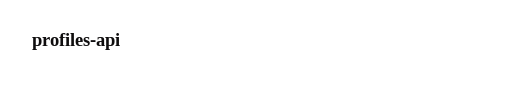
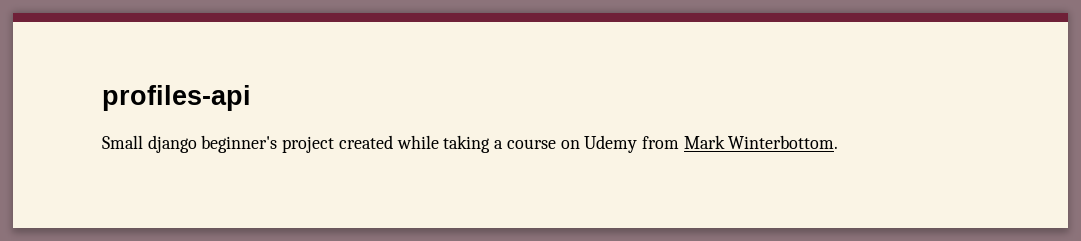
(120, 41) none -> [102,135,839,153] // Small django beginner's project created while taking a course on Udemy from Mark Winterbottom.

